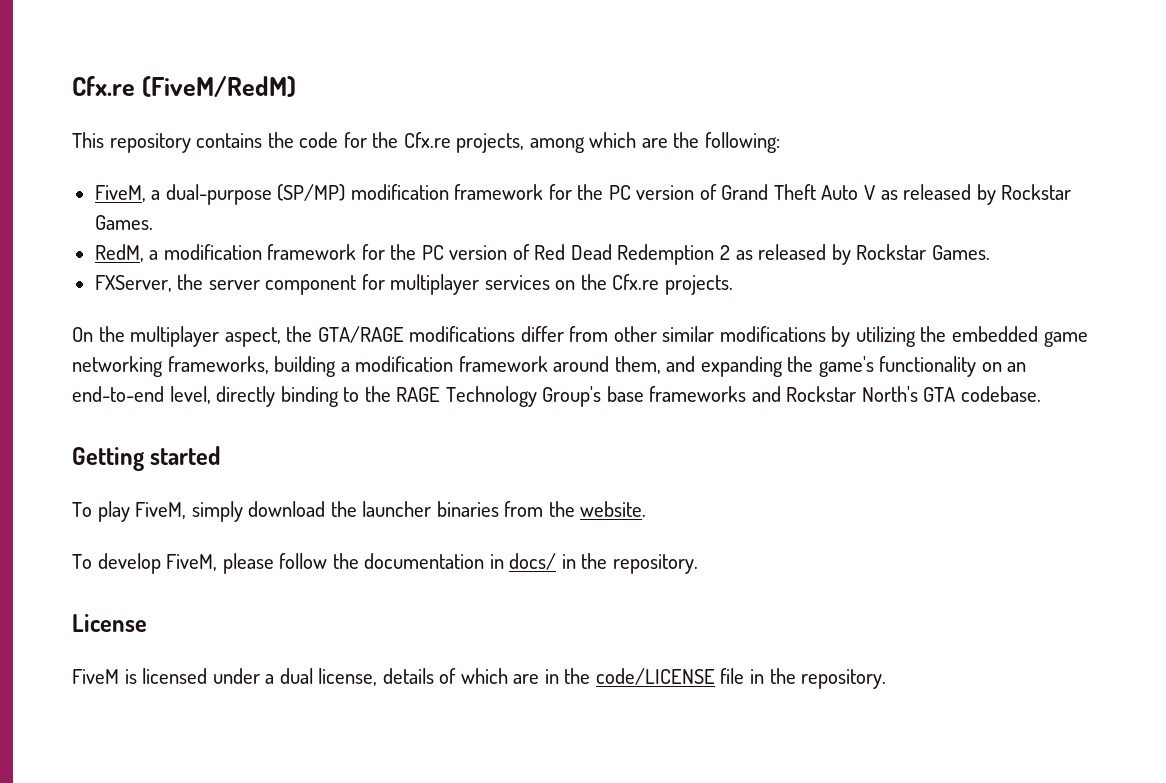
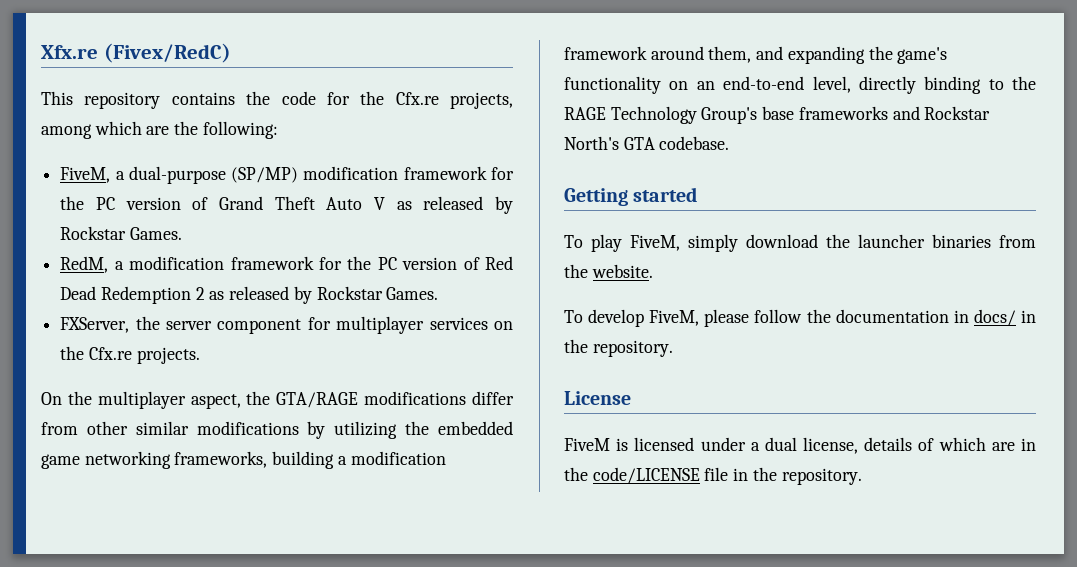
[72,76,297,97] Cfx.re (FiveM/RedM) -> [41,43,231,63] Xfx.re (Fivex/RedC)

